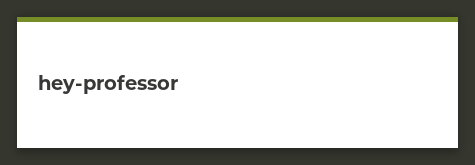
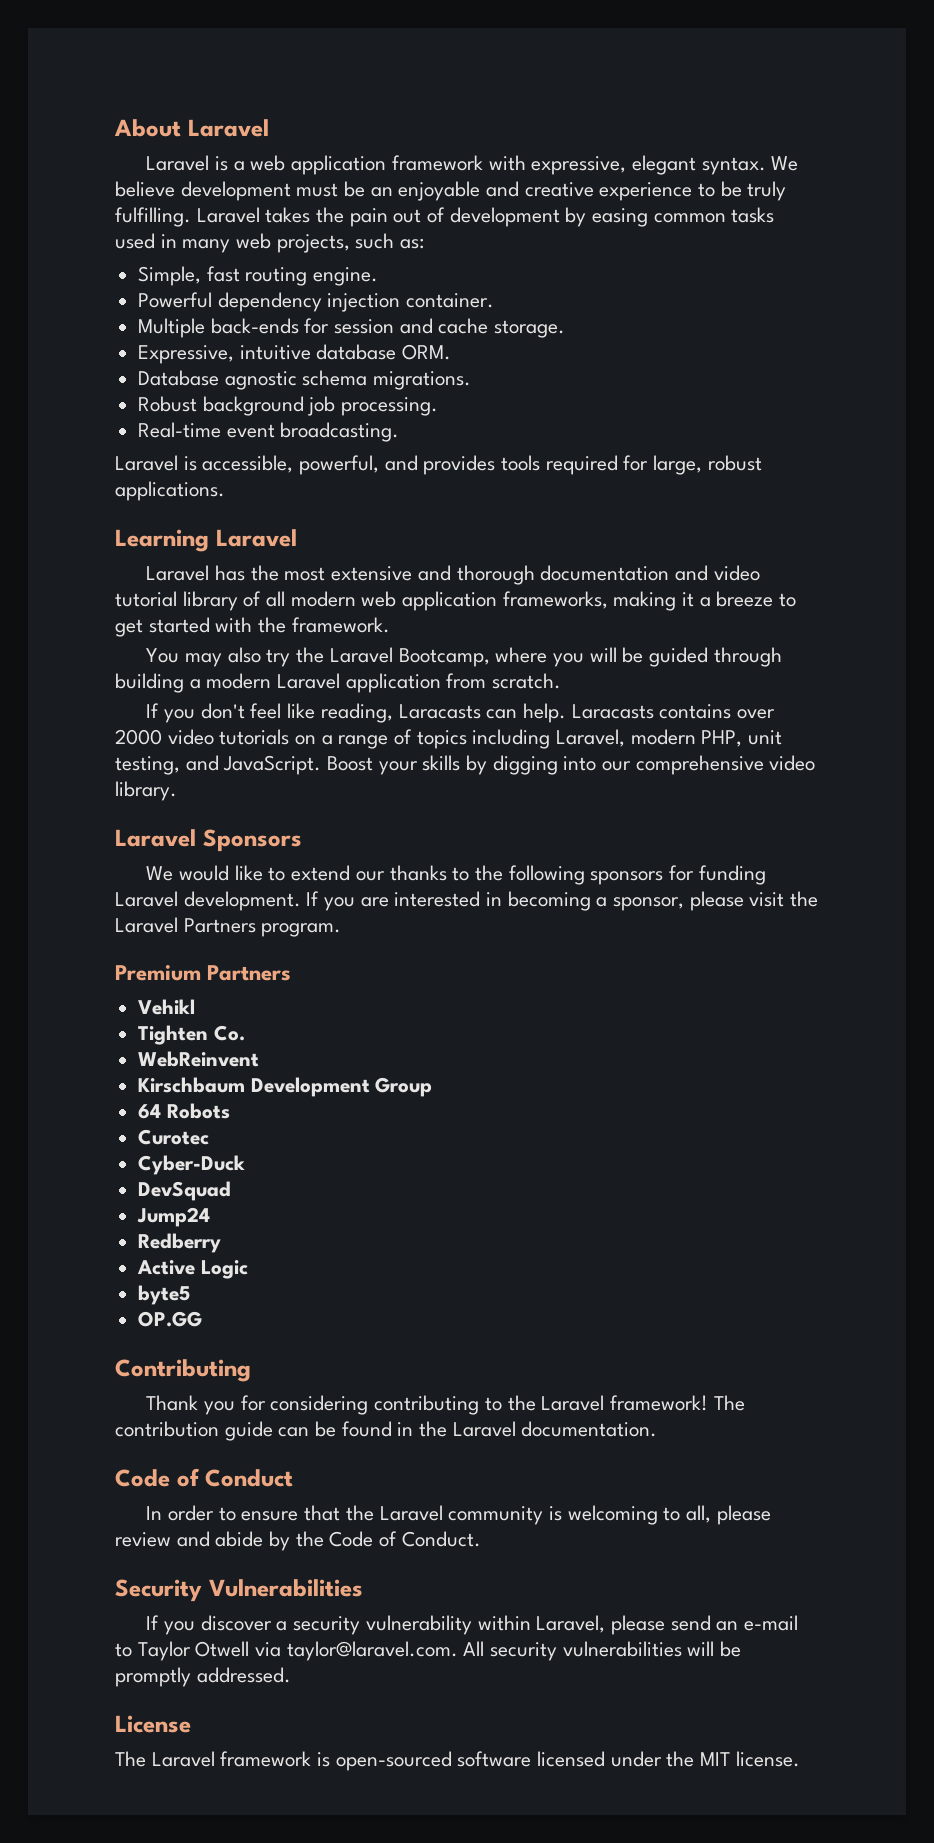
[38,75,178,94] hey-professor -> [114,119,269,137] [146,155,799,175] [115,181,787,201] [115,207,775,227] [115,233,425,253] [138,266,379,286] [138,292,495,312] [138,318,566,338] [138,344,452,364] [138,370,472,390] [138,396,439,416] [138,422,400,442] [115,455,762,475] [115,481,225,501] [115,529,297,552] [146,565,760,585] [115,591,797,611] [115,617,390,637] [146,647,782,667] [115,673,562,693] [146,703,775,723] [115,729,783,749] [115,755,816,775] [115,781,177,801] [115,829,302,852] [146,865,766,885] [115,891,819,911] [115,917,342,937] [115,965,292,981] [138,999,196,1015] [138,1025,245,1045] [138,1051,260,1067] [138,1077,433,1097] [138,1103,230,1119] [138,1129,210,1145] [138,1155,246,1175] [138,1181,232,1201] [137,1207,211,1227] [138,1233,222,1253] [137,1260,248,1279] [138,1285,191,1305] [138,1311,203,1327] [115,1359,251,1382] [146,1395,745,1415] [115,1421,658,1441] [115,1468,294,1487] [146,1505,771,1525] [115,1531,481,1551] [115,1579,363,1602] [146,1615,798,1635] [115,1641,742,1661] [115,1667,291,1687] [115,1715,191,1733] [115,1751,800,1771] About Laravel // Laravel is a web application framework with expressive, elegant syntax. We believe development must be an enjoyable and creative experience to be truly fulfilling. Laravel takes the pain out of development by easing common tasks used in many web projects, such as: // Simple, fast routing engine. // Powerful dependency injection container. // Multiple back-ends for session and cache storage. // Expressive, intuitive database ORM. // Database agnostic schema migrations. // Robust background job processing. // Real-time event broadcasting. // Laravel is accessible, powerful, and provides tools required for large, robust applications. // Learning Laravel // Laravel has the most extensive and thorough documentation and video tutorial library of all modern web application frameworks, making it a breeze to get started with the framework. // You may also try the Laravel Bootcamp, where you will be guided through building a modern Laravel application from scratch. // If you don't feel like reading, Laracasts can help. Laracasts contains over 2000 video tutorials on a range of topics including Laravel, modern PHP, unit testing, and JavaScript. Boost your skills by digging into our comprehensive video library. // Laravel Sponsors // We would like to extend our thanks to the following sponsors for funding Laravel development. If you are interested in becoming a sponsor, please visit the Laravel Partners program. // Premium Partners // Vehikl // Tighten Co. // WebReinvent // Kirschbaum Development Group // 64 Robots // Curotec // Cyber-Duck // DevSquad // Jump24 // Redberry // Active Logic // byte5 // OP.GG // Contributing // Thank you for considering contributing to the Laravel framework! The contribution guide can be found in the Laravel documentation. // Code of Conduct // In order to ensure that the Laravel community is welcoming to all, please review and abide by the Code of Conduct. // Security Vulnerabilities // If you discover a security vulnerability within Laravel, please send an e-mail to Taylor Otwell via taylor@laravel.com. All security vulnerabilities will be promptly addressed. // License // The Laravel framework is open-sourced software licensed under the MIT license.

